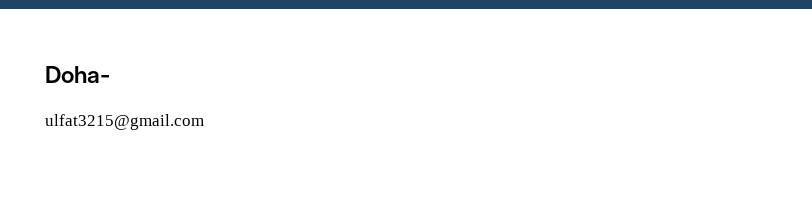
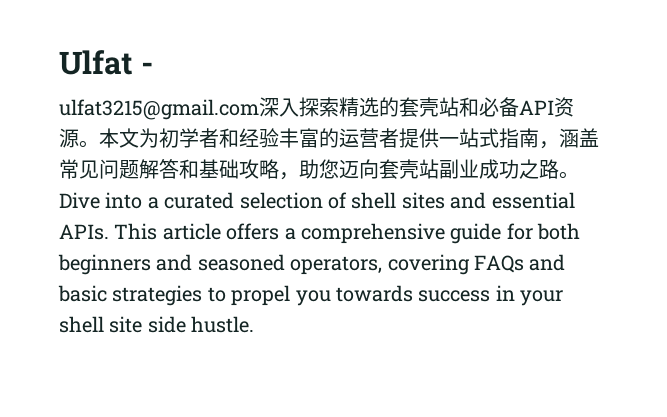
[45,66,110,83] Doha- -> [59,50,154,75] Ulfat -
(204, 122) none -> [259,97,574,117] [59,128,599,149] [59,159,579,180] [59,192,575,209] [59,223,581,244] [58,254,566,275] [58,285,564,306] [59,316,255,333] 深入探索精选的套壳站和必备API资源。本文为初学者和经验丰富的运营者提供一站式指南，涵盖常见问题解答和基础攻略，助您迈向套壳站副业成功之路。Dive into a curated selection of shell sites and essential APIs. This article offers a comprehensive guide for both beginners and seasoned operators, covering FAQs and basic strategies to propel you towards success in your shell site side hustle.

